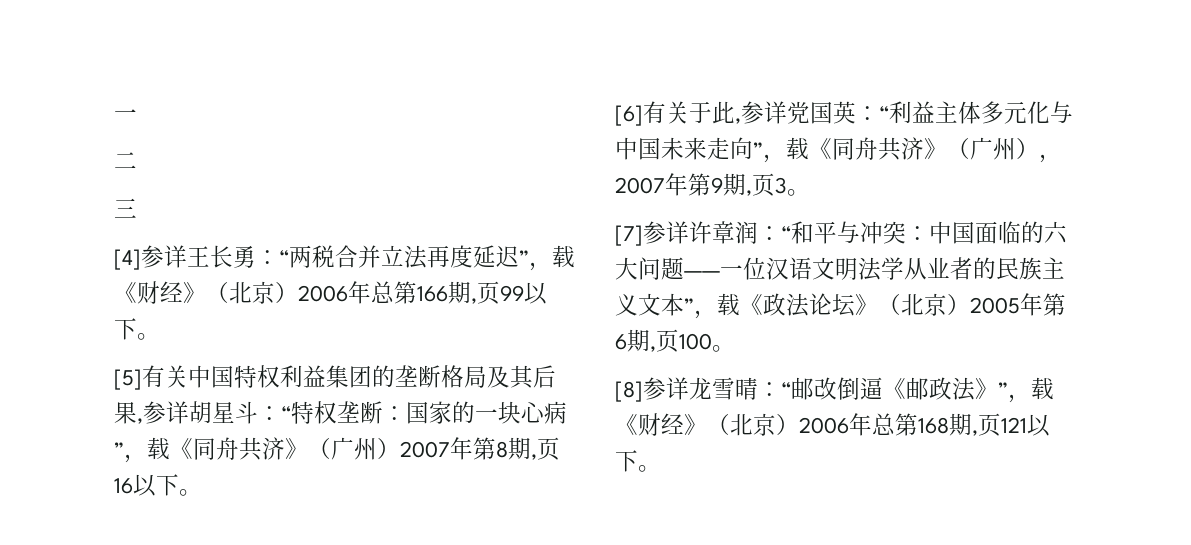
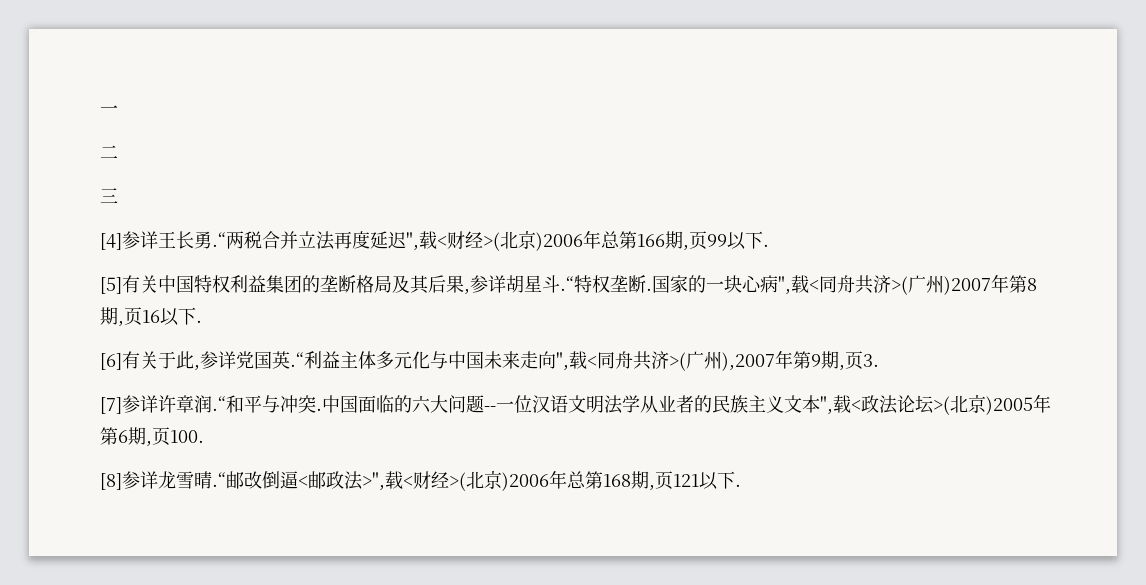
[256,250,289,265] ：“ -> [212,232,226,247] .“
[519,245,575,271] [114,281,348,304] ”，载《财经》（北京）2006 -> [406,231,583,251] ",载<财经>(北京)2006
[137,333,160,340] 。 -> [763,244,769,247] .
[258,406,291,421] ：“ -> [560,276,574,291] .“
[383,406,406,421] ： -> [646,288,652,291] .
[114,437,450,463] ”，载《同舟共济》（广州）2007 -> [778,275,991,295] ",载<同舟共济>(广州)2007
[179,489,202,496] 。 -> [196,320,202,323] .
[856,106,889,121] ：“ -> [290,352,304,367] .“
[753,137,1062,163] [615,177,665,194] ”，载《同舟共济》（广州），2007 -> [556,351,775,371] ",载<同舟共济>(广州),2007
[775,177,810,196] 3。 -> [863,354,879,367] 3.
[758,226,791,241] ：“ -> [212,396,226,411] .“
[906,226,929,241] ： -> [316,408,322,411] .
[684,271,720,277] —— -> [484,406,496,411] --
[684,293,1020,319] ”，载《政法论坛》（北京）2005 -> [820,395,1033,415] ",载<政法论坛>(北京)2005
[679,333,735,352] 100。 -> [170,430,204,443] 100.
[758,382,791,397] ：“ -> [212,472,226,487] .“
[883,377,1054,403] [615,413,849,436] 《邮政法》”，载《财经》（北京）2006 -> [298,471,549,491] <邮政法>",载<财经>(北京)2006
[638,465,661,472] 。 -> [735,484,741,487] .

